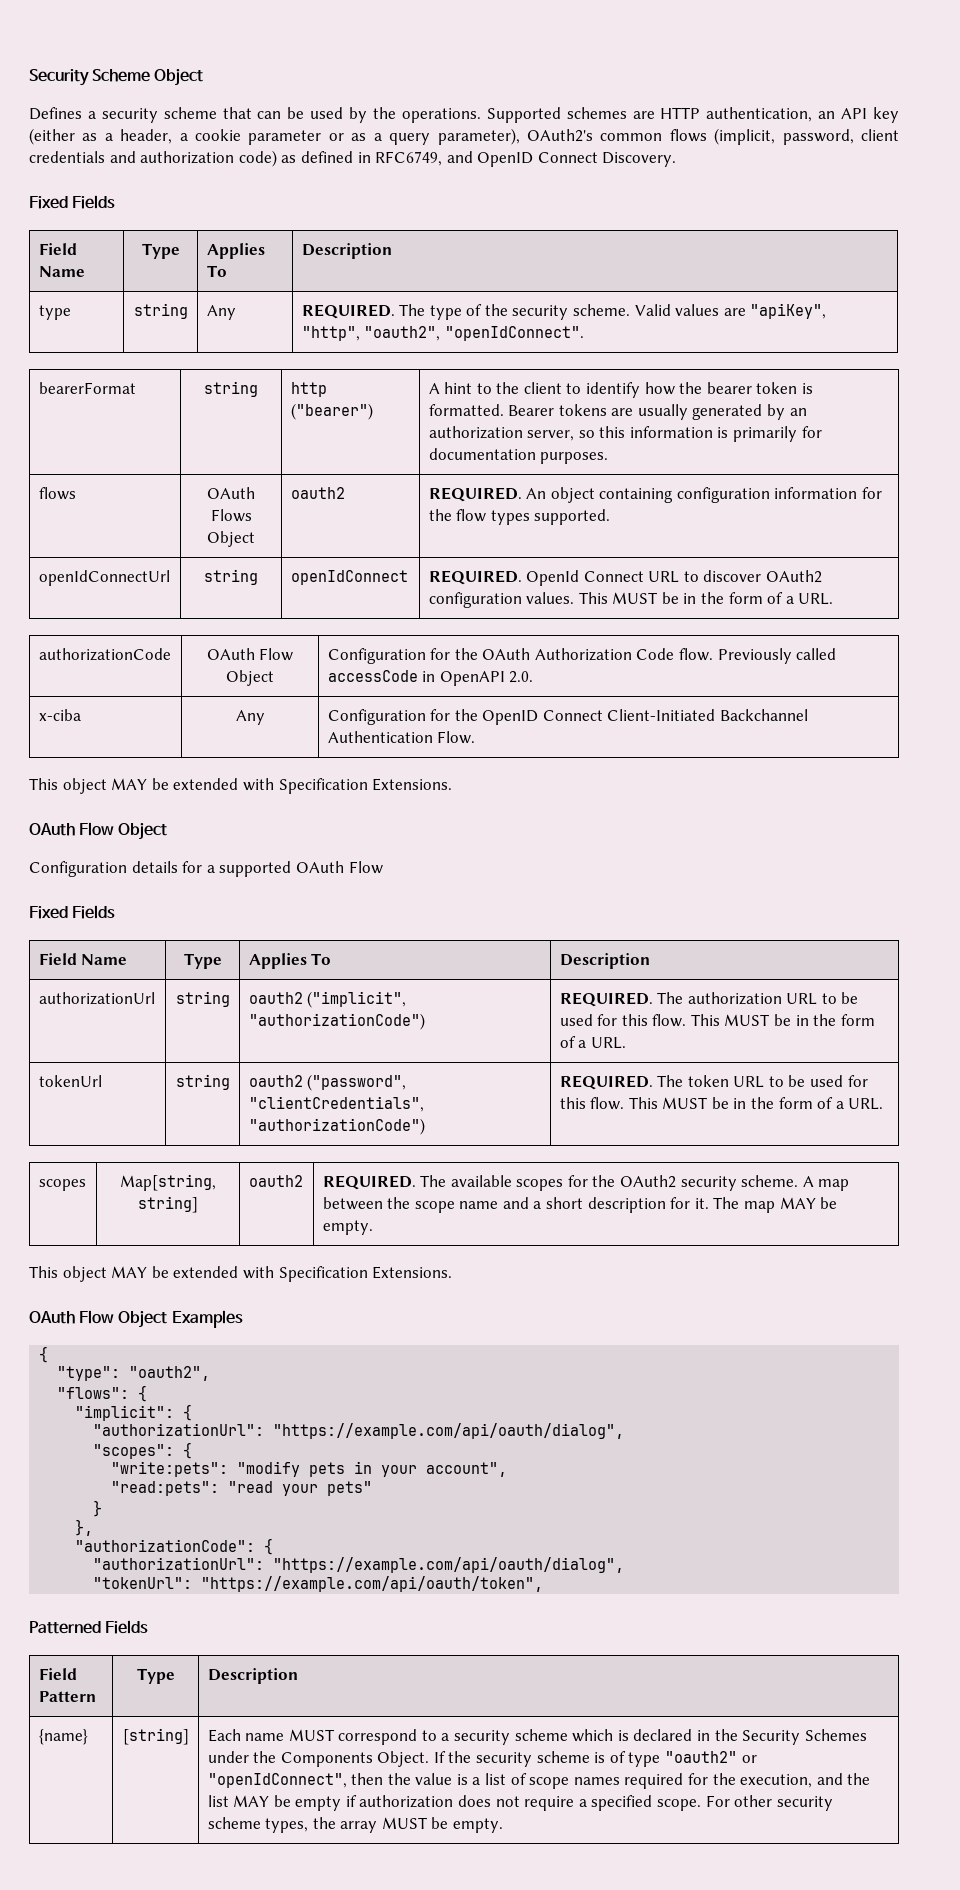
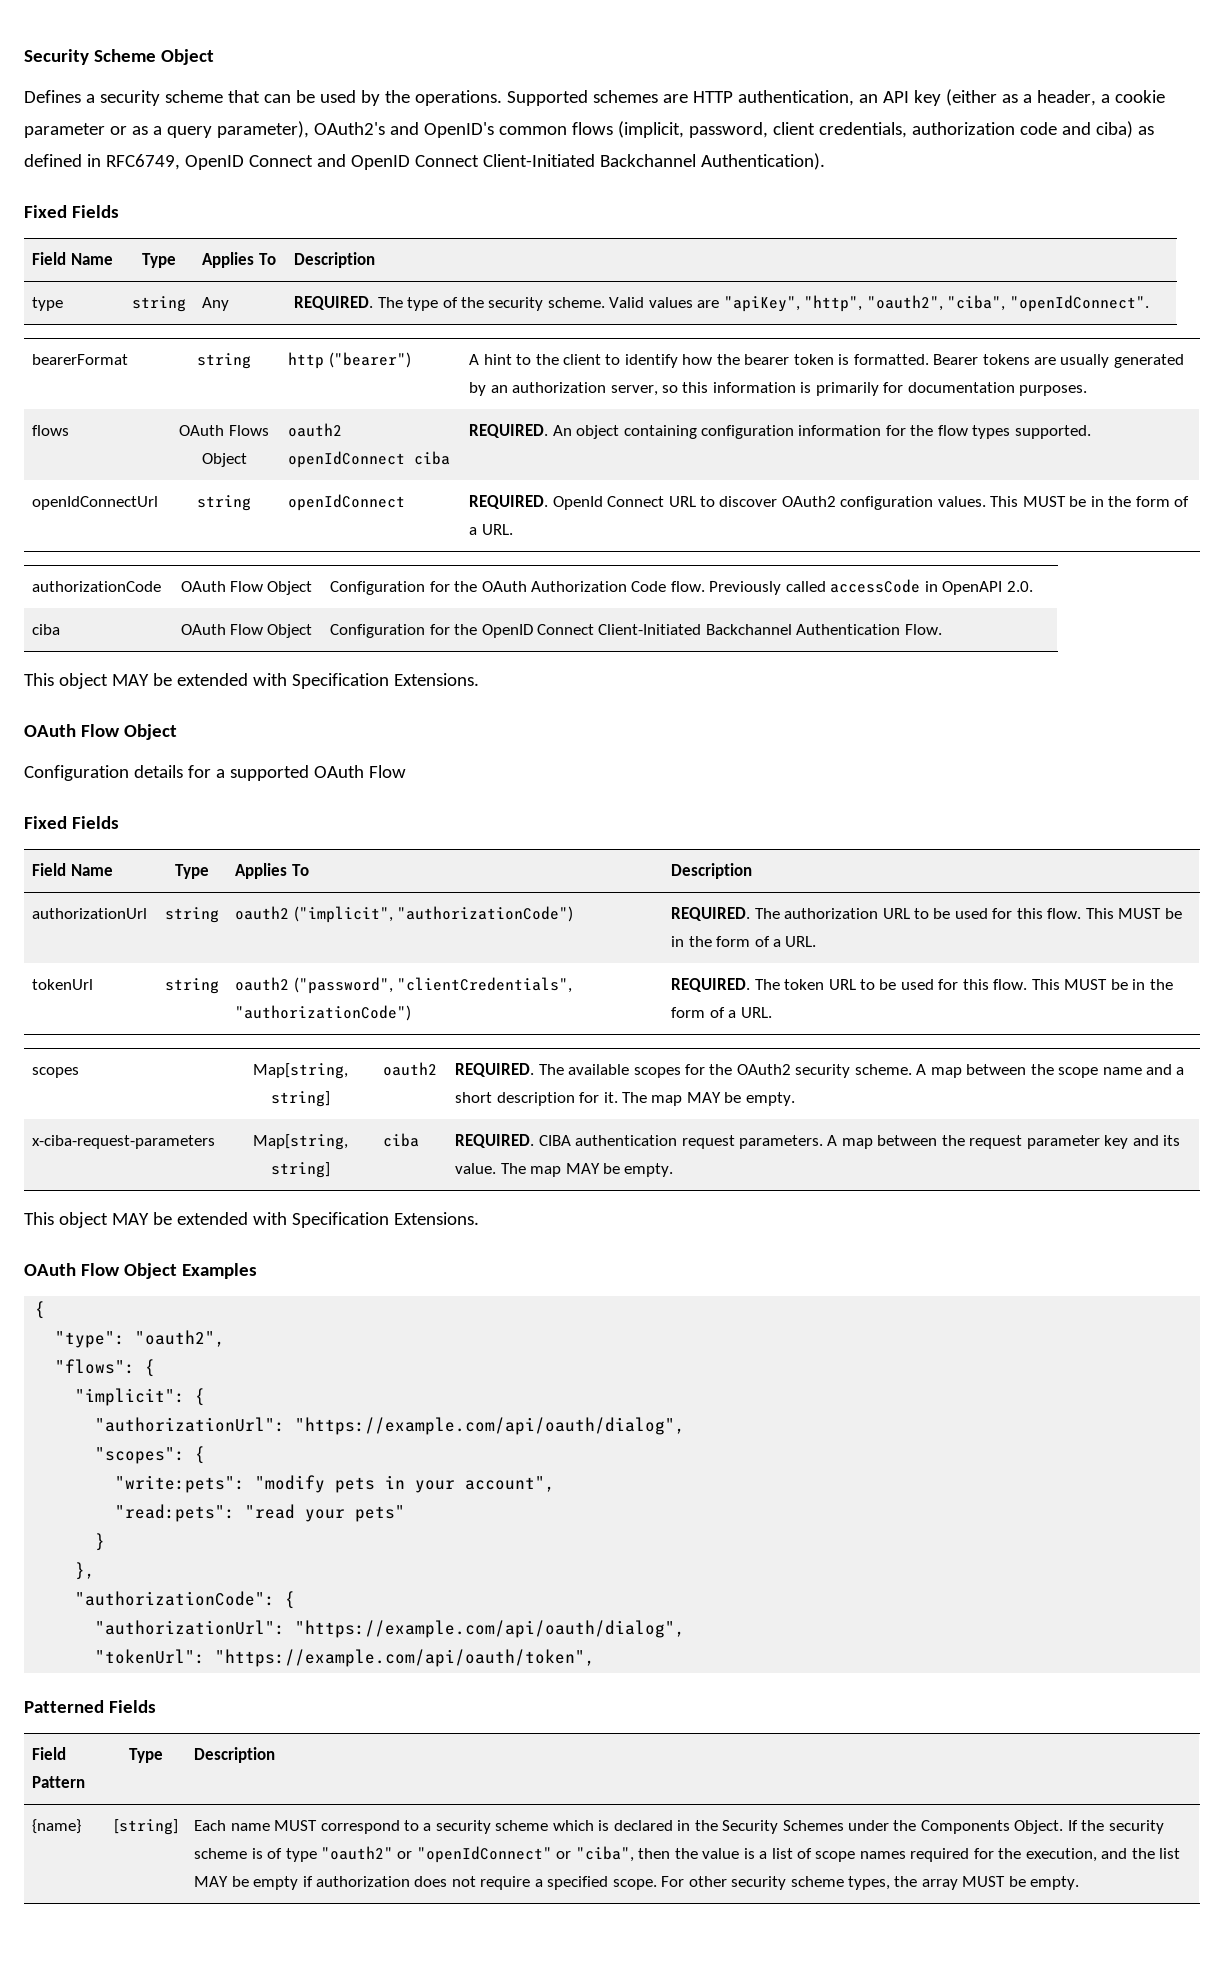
(593, 135) none -> [389,122,494,138] and OpenID's
[29,150,277,167] credentials and authorization code) -> [818,121,1133,138] credentials, authorization code and ciba)
(443, 158) none -> [184,155,313,170] OpenID Connect
[602,152,677,167] Discovery. -> [482,153,825,170] Client-Initiated Backchannel Authentication).
(441, 333) none -> [947,295,1006,311] "ciba",
(345, 493) none -> [288,451,451,468] openIdConnect ciba
[38,709,81,721] [235,710,265,725] x-ciba | Any -> [32,624,61,635] [180,624,313,638] ciba | OAuth Flow Object
(373, 1227) none -> [32,1135,216,1149] [252,1134,348,1150] [270,1162,330,1178] [383,1133,420,1147] [455,1134,1181,1149] [455,1163,674,1177] // x-ciba-request-parameters | Map[string, string] | ciba | REQUIRED. CIBA authentication request parameters. A map between the request parameter key and its value. The map MAY be empty.
[207,1773,347,1788] "openIdConnect", -> [416,1846,634,1863] "openIdConnect" or "ciba",

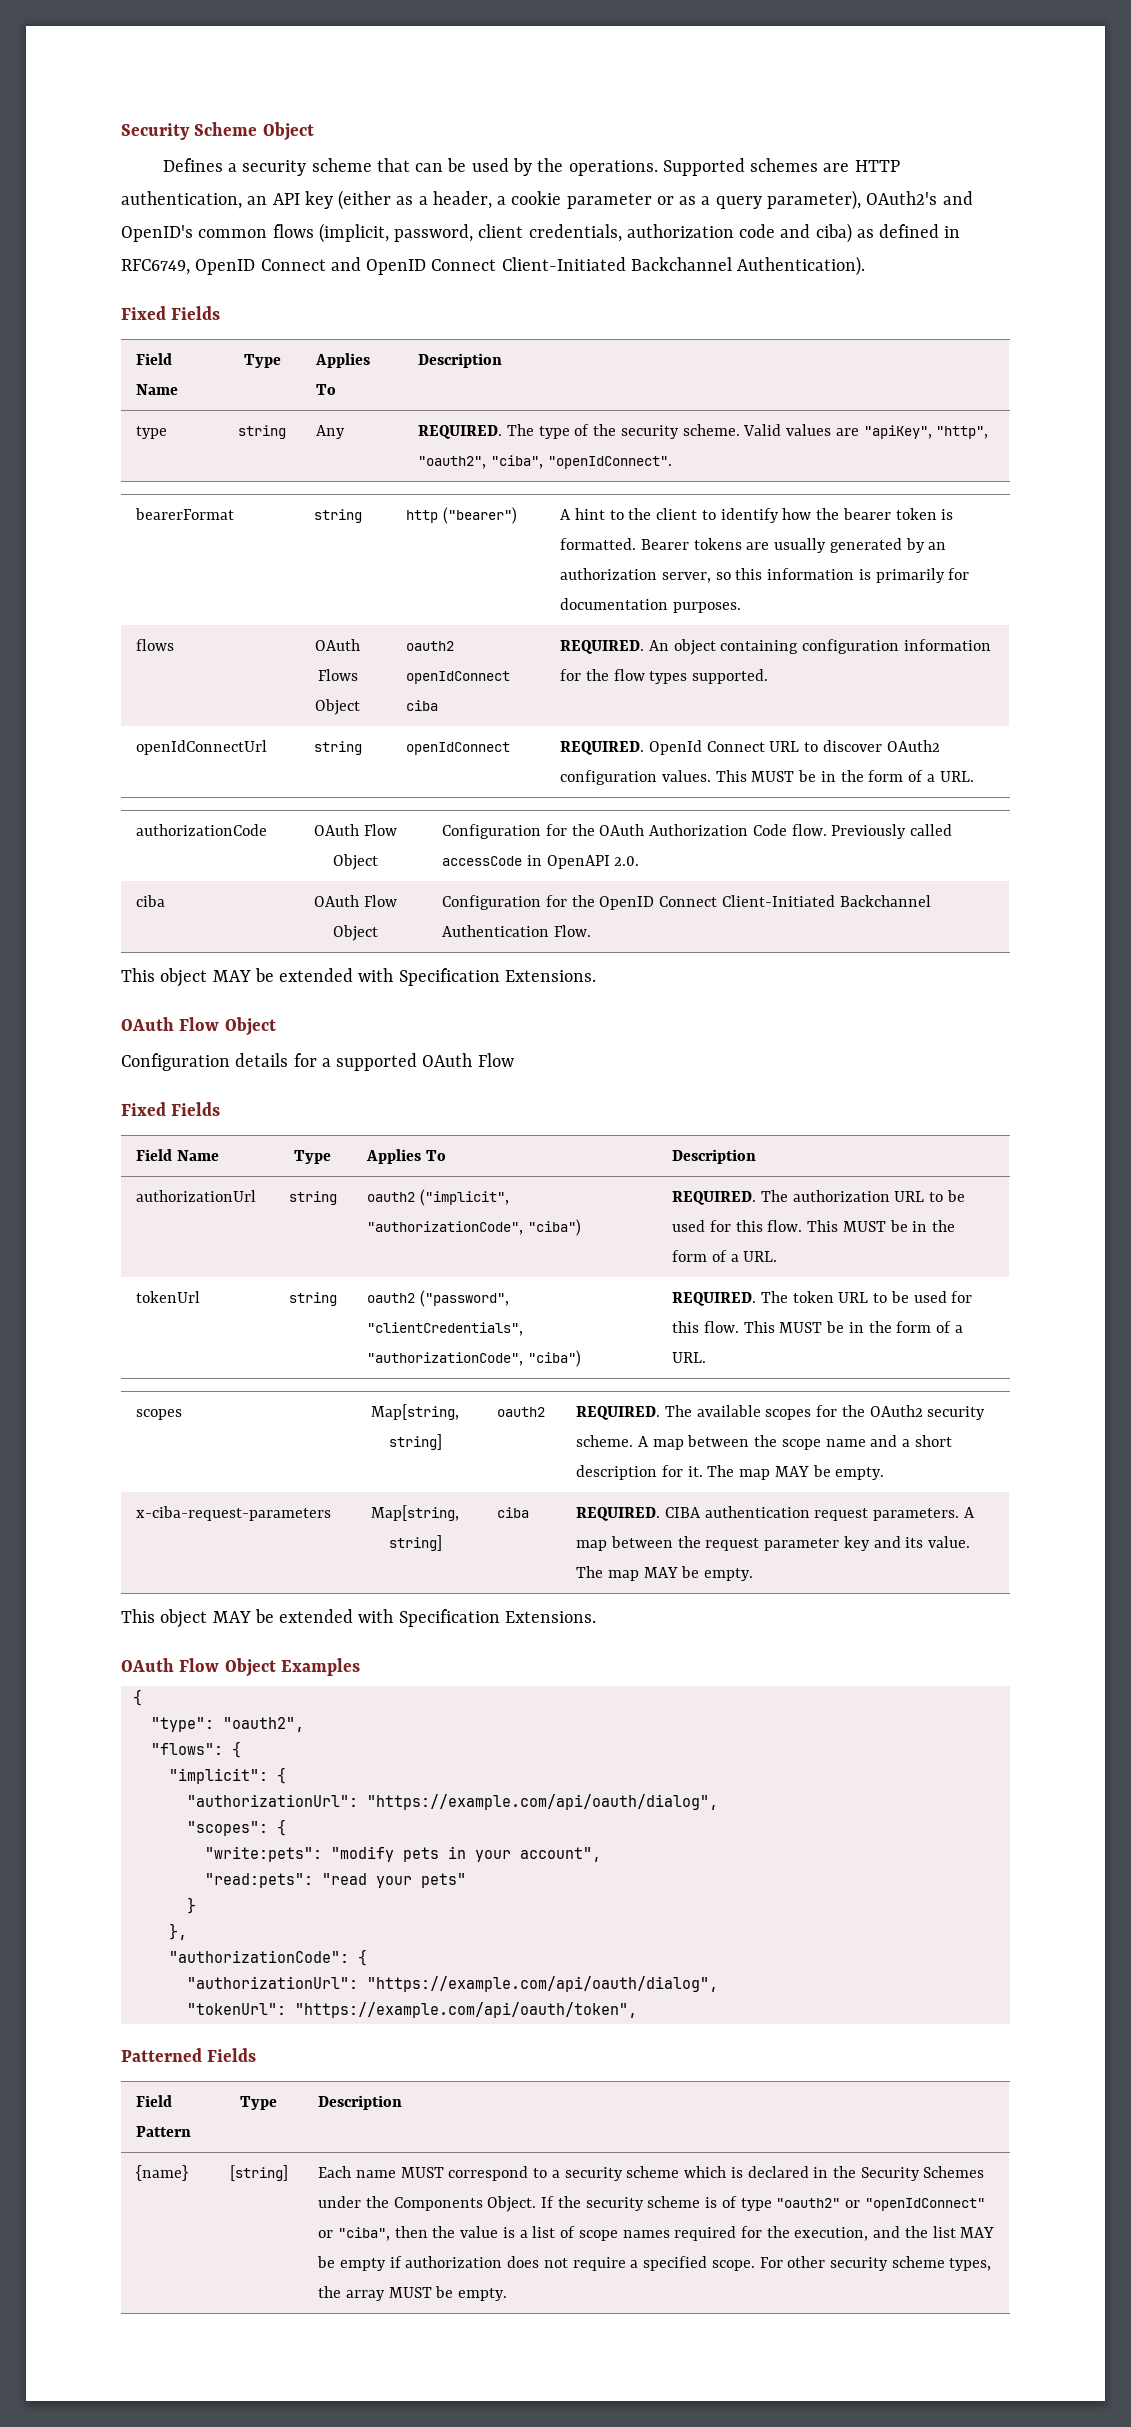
[397,906,574,922] "authorizationCode") -> [367,1219,582,1236] "authorizationCode", "ciba")
[235,1005,412,1021] "authorizationCode") -> [367,1350,582,1367] "authorizationCode", "ciba")

